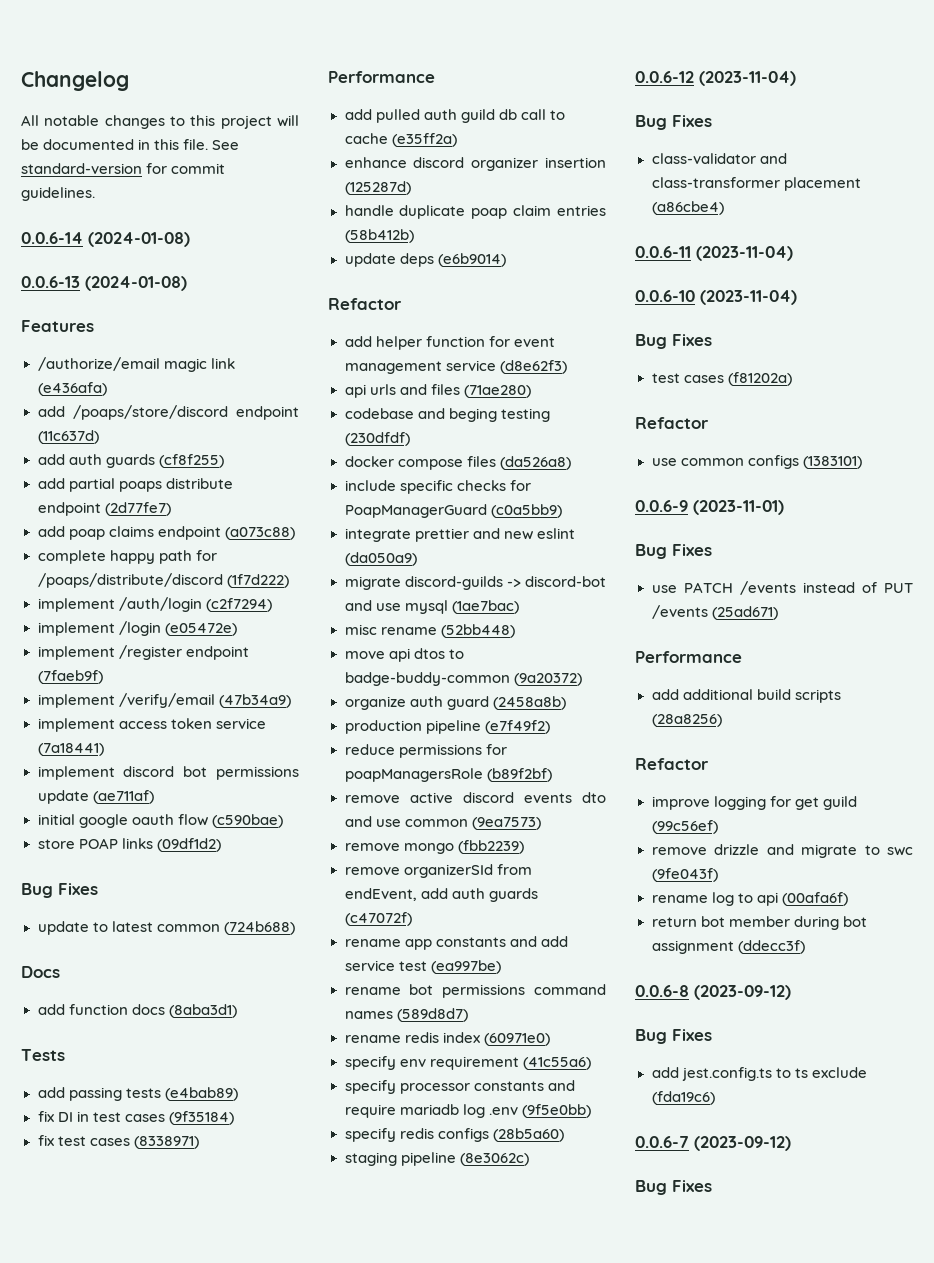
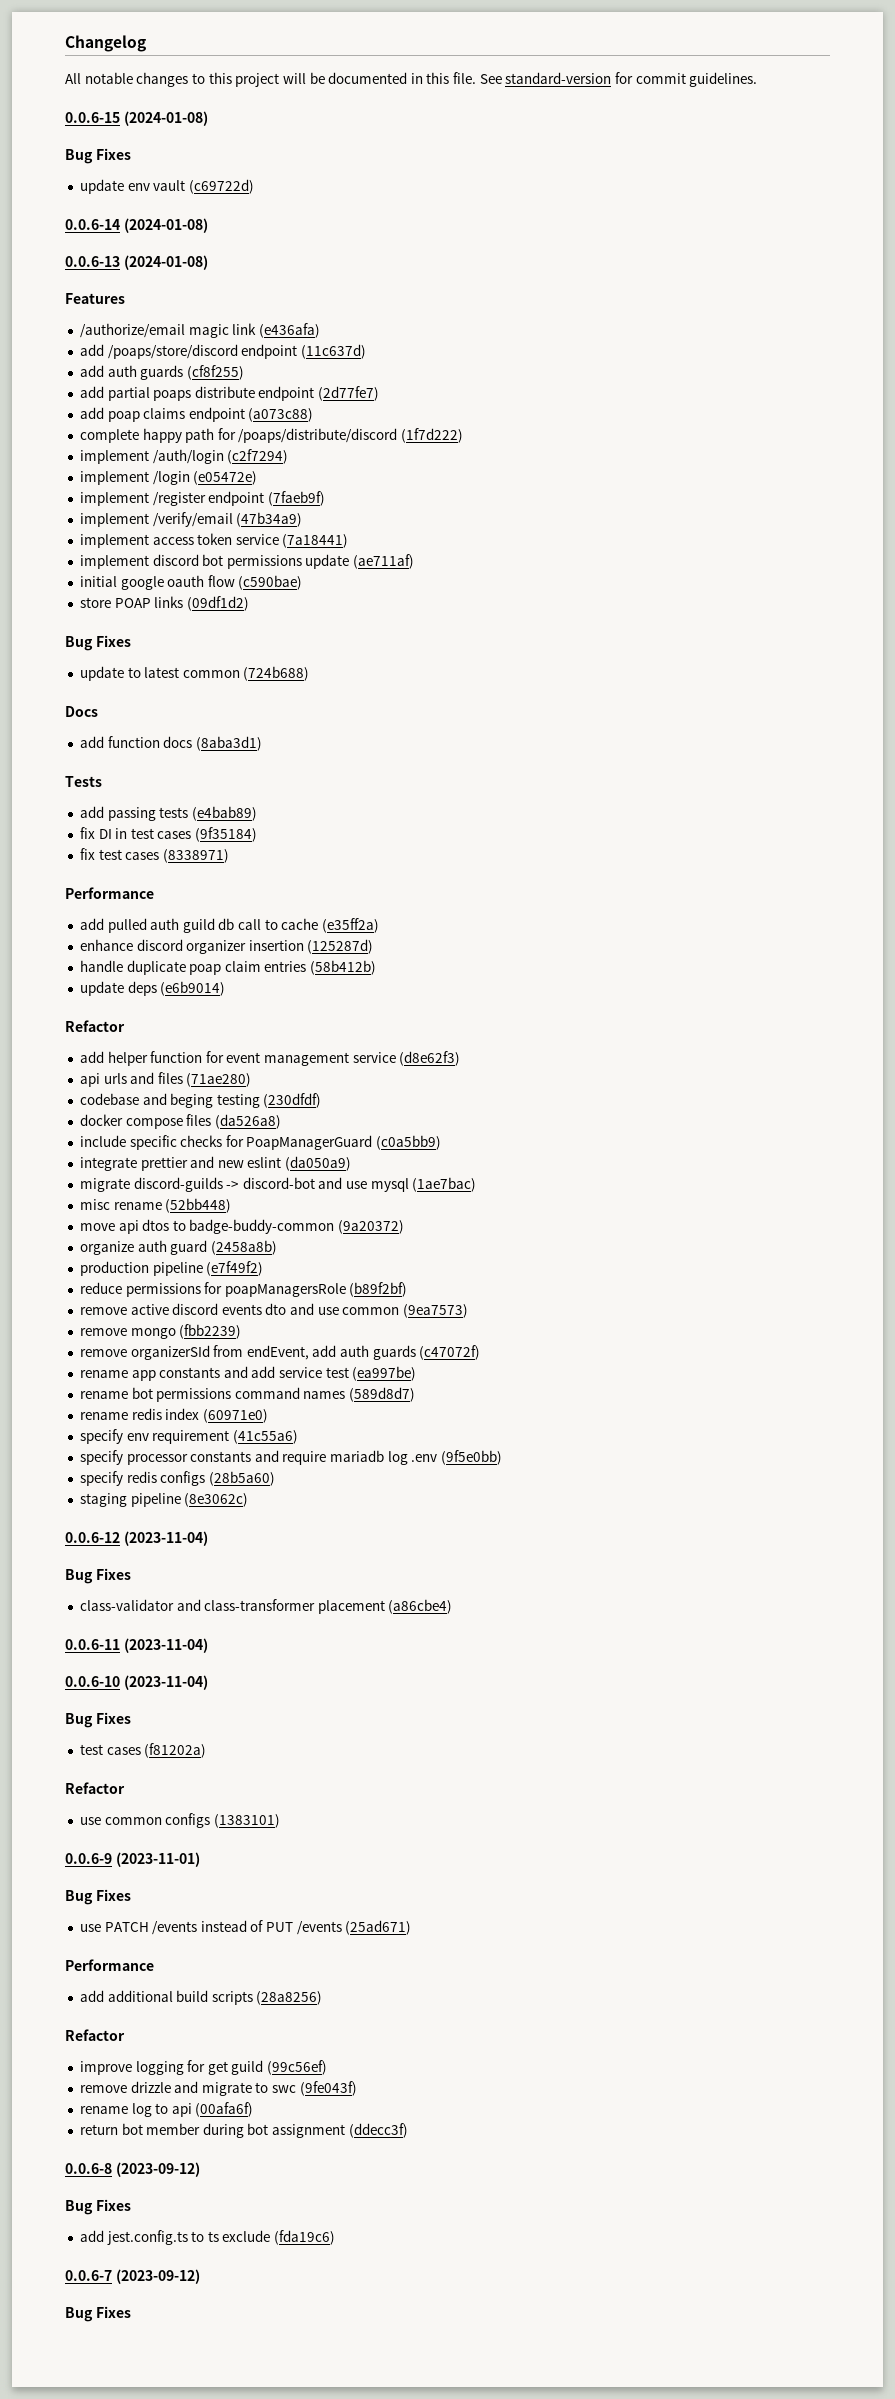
(95, 194) none -> [65,111,208,126] [65,148,131,164] [79,179,254,194] // 0.0.6-15 (2024-01-08) // Bug Fixes // update env vault (c69722d)

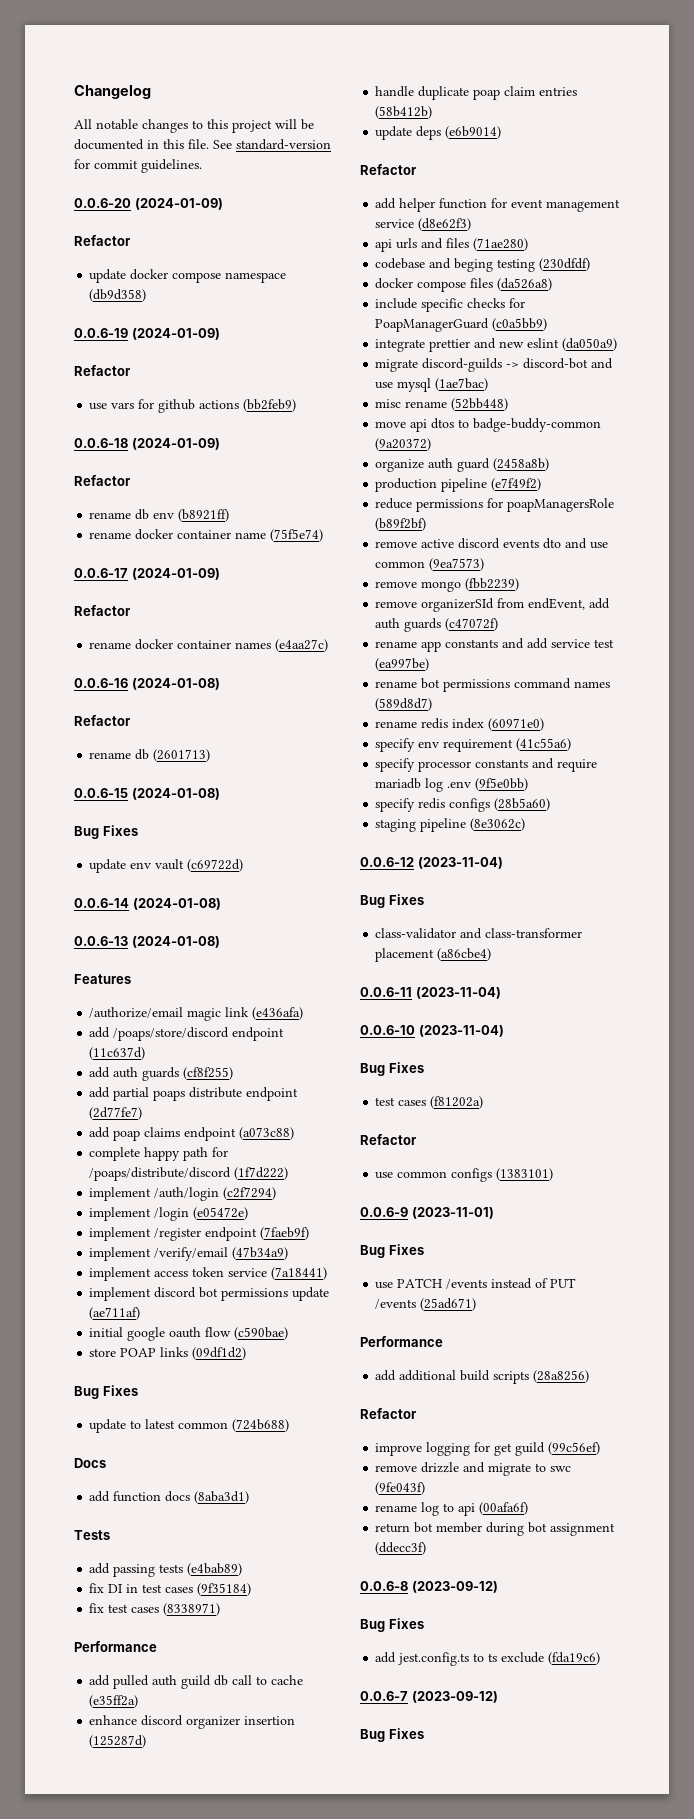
(758, 79) none -> [74,198,223,210] [74,235,131,246] [89,269,287,283] [89,289,147,302] [74,328,220,340] [74,365,131,376] [89,399,297,413] [74,438,220,450] [74,475,131,486] [89,509,230,522] [89,529,324,542] [74,568,220,580] [74,605,131,616] [89,639,329,652] [74,678,220,690] [74,715,131,726] [89,749,211,762] // 0.0.6-20 (2024-01-09) // Refactor // update docker compose namespace (db9d358) // 0.0.6-19 (2024-01-09) // Refactor // use vars for github actions (bb2feb9) // 0.0.6-18 (2024-01-09) // Refactor // rename db env (b8921ff) // rename docker container name (75f5e74) // 0.0.6-17 (2024-01-09) // Refactor // rename docker container names (e4aa27c) // 0.0.6-16 (2024-01-08) // Refactor // rename db (2601713)

